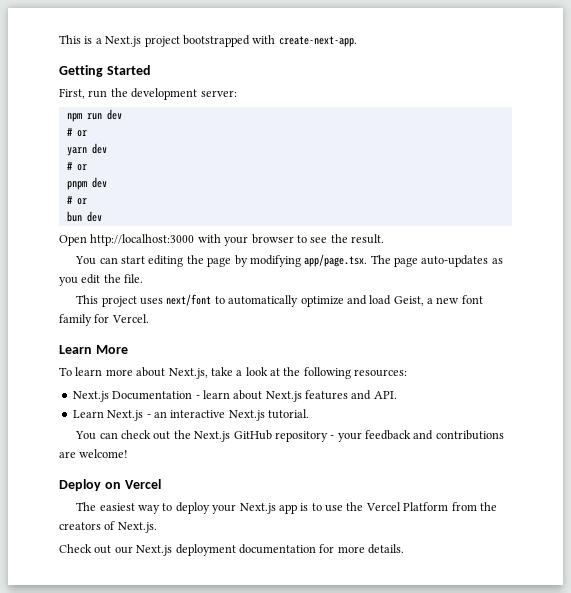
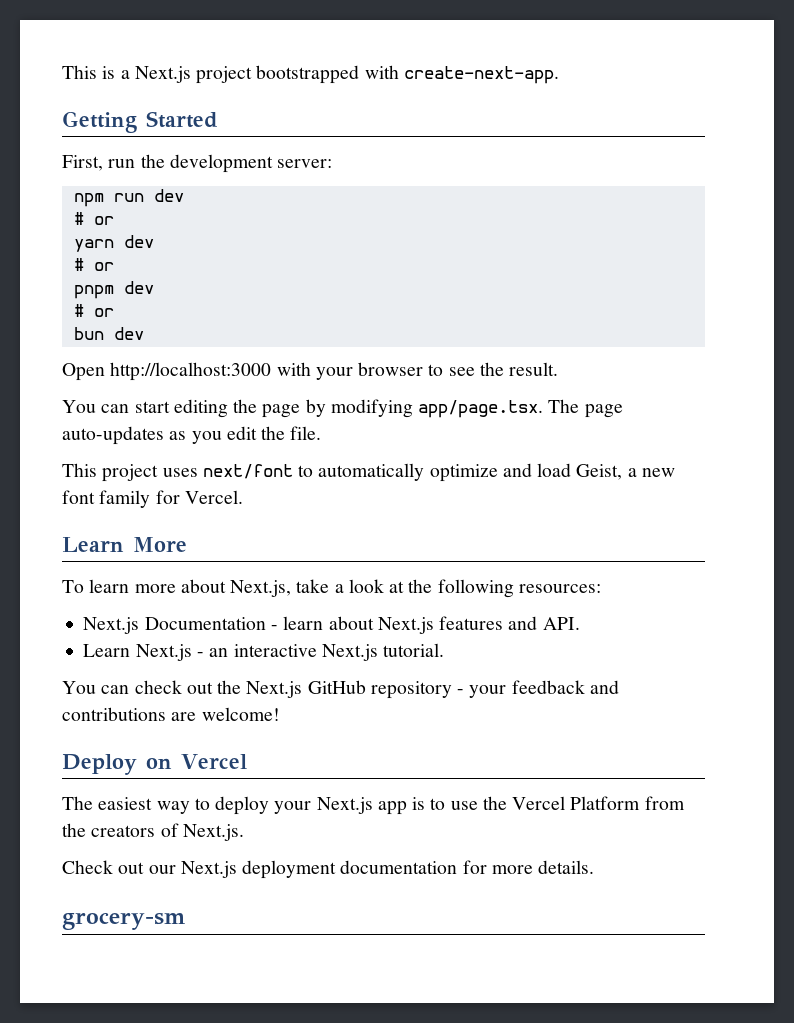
(404, 549) none -> [62,912,186,930] // grocery-sm

